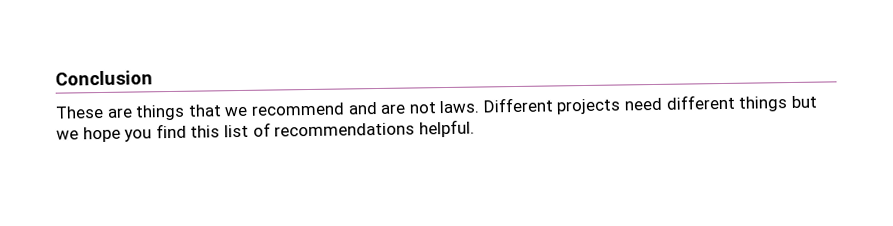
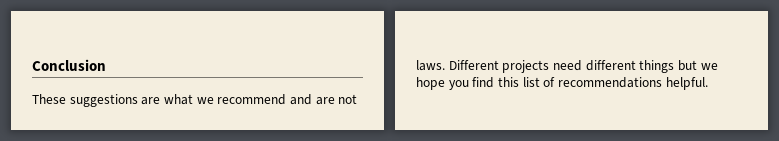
[106,104,222,121] are things that -> [69,94,193,107] suggestions are what

